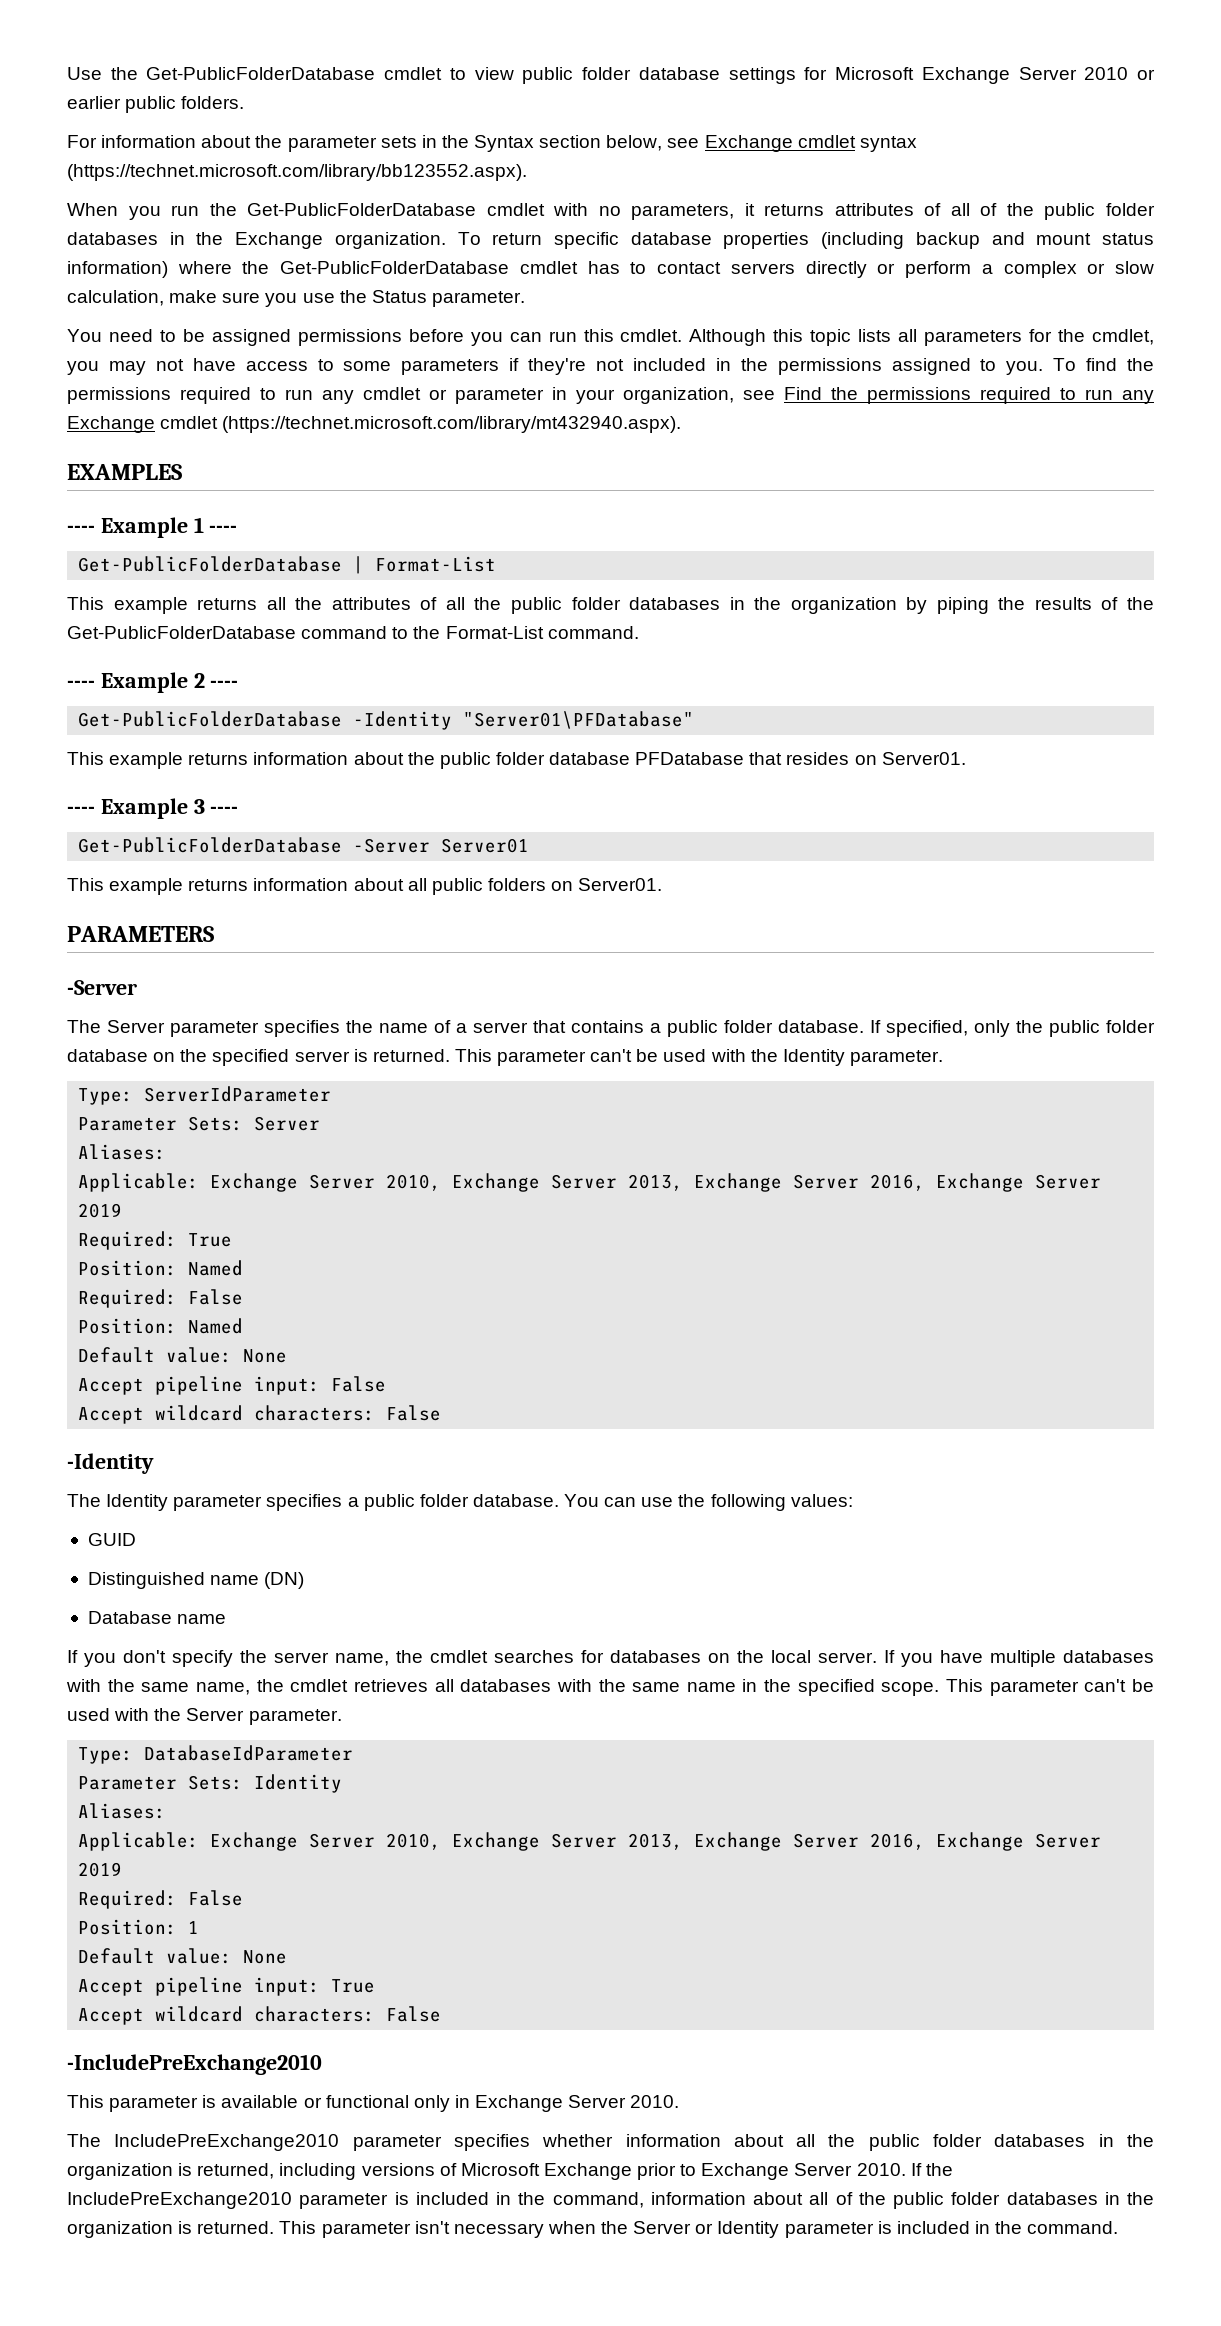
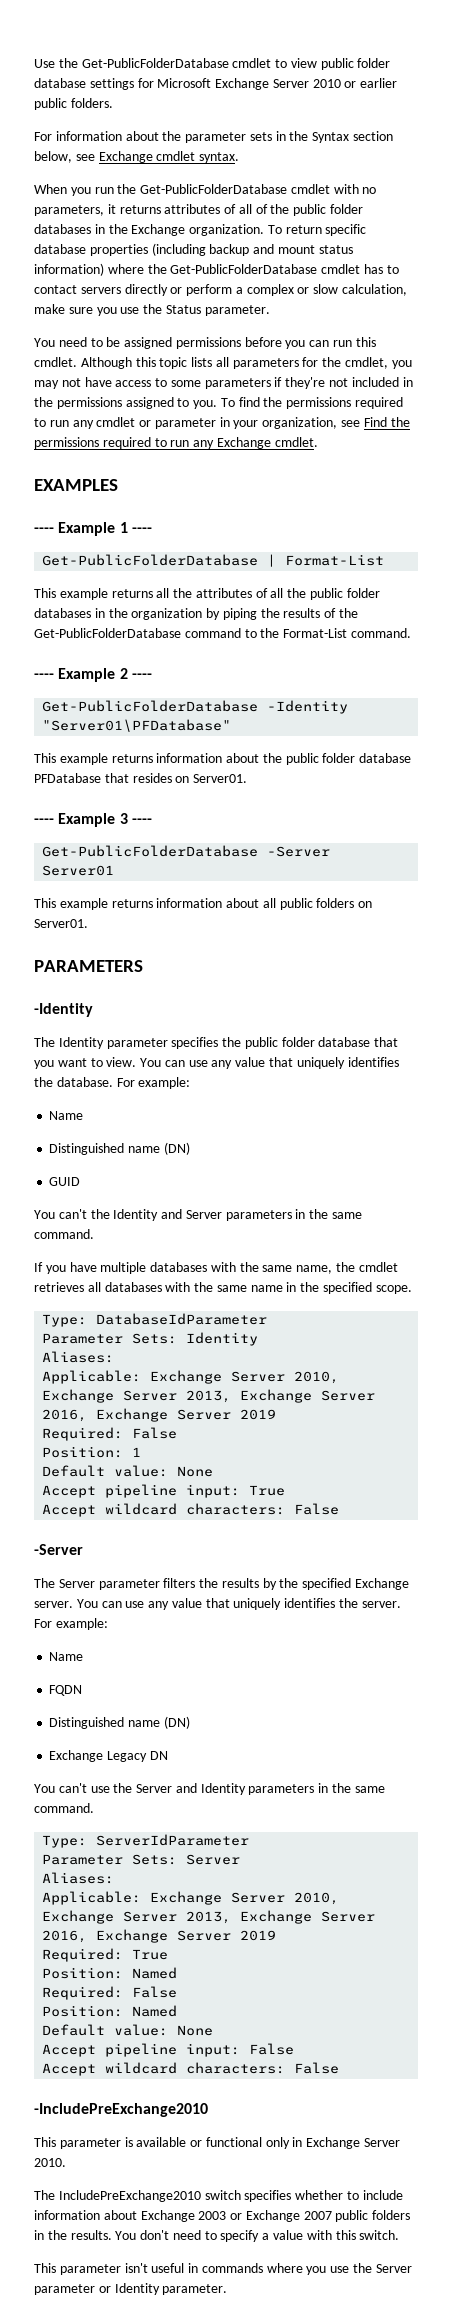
[859,136,917,152] [67,164,527,181] syntax (https://technet.microsoft.com/library/bb123552.aspx). -> [199,152,240,163] syntax.
[160,416,682,433] cmdlet (https://technet.microsoft.com/library/mt432940.aspx). -> [274,437,318,447] cmdlet.
[67,980,137,995] [67,1020,1155,1037] [67,1049,943,1066] -Server // The Server parameter specifies the name of a server that contains a public folder database. If specified, only the public folder database on the specified server is returned. This parameter can't be used with the Identity parameter. -> [34,1003,93,1017] [34,1037,399,1049] [34,1057,399,1069] [34,1077,191,1089] [49,1111,84,1120] [49,1142,190,1155] [49,1177,81,1186] [34,1209,363,1221] [34,1229,94,1239] [34,1262,398,1274] [34,1282,412,1294] [42,1313,268,1327] [42,1332,259,1346] [42,1351,115,1363] [42,1370,340,1384] [42,1389,376,1403] [42,1408,277,1422] [42,1427,178,1441] [42,1446,142,1458] [42,1465,214,1477] [42,1484,286,1498] [42,1503,340,1517] [34,1544,83,1555] [34,1578,410,1590] [34,1598,401,1610] [34,1618,108,1630] [49,1652,84,1661] [49,1685,83,1696] [49,1716,190,1729] [49,1750,168,1762] [34,1783,385,1795] [34,1803,94,1813] -Identity // The Identity parameter specifies the public folder database that you want to view. You can use any value that uniquely identifies the database. For example: // Name // Distinguished name (DN) // GUID // You can't the Identity and Server parameters in the same command. // If you have multiple databases with the same name, the cmdlet retrieves all databases with the same name in the specified scope. // Type: DatabaseIdParameter // Parameter Sets: Identity // Aliases: // Applicable: Exchange Server 2010, Exchange Server 2013, Exchange Server 2016, Exchange Server 2019 // Required: False // Position: 1 // Default value: None // Accept pipeline input: True // Accept wildcard characters: False // -Server // The Server parameter filters the results by the specified Exchange server. You can use any value that uniquely identifies the server. For example: // Name // FQDN // Distinguished name (DN) // Exchange Legacy DN // You can't use the Server and Identity parameters in the same command.
[67,1453,154,1474] [67,1494,853,1511] [87,1533,136,1546] [87,1572,305,1589] [87,1611,227,1624] [67,1650,1154,1667] [66,1679,1154,1696] [67,1708,342,1725] [78,1745,354,1764] [78,1774,343,1793] [78,1803,167,1819] [78,1832,1102,1851] [78,1862,123,1877] [78,1890,244,1909] [78,1919,200,1935] [78,1948,288,1964] [78,1977,376,1996] [78,2006,442,2025] // -Identity // The Identity parameter specifies a public folder database. You can use the following values: // GUID // Distinguished name (DN) // Database name // If you don't specify the server name, the cmdlet searches for databases on the local server. If you have multiple databases with the same name, the cmdlet retrieves all databases with the same name in the specified scope. This parameter can't be used with the Server parameter. // Type: DatabaseIdParameter // Parameter Sets: Identity // Aliases: // Applicable: Exchange Server 2010, Exchange Server 2013, Exchange Server 2016, Exchange Server 2019 // Required: False // Position: 1 // Default value: None // Accept pipeline input: True // Accept wildcard characters: False -> (340, 2068) none
[352,2135,442,2151] parameter -> [204,2190,241,2200] switch
[625,2134,1154,2151] [67,2163,953,2180] [67,2192,1154,2209] [67,2221,692,2238] information about all the public folder databases in the organization is returned, including versions of Microsoft Exchange prior to Exchange Server 2010. If the IncludePreExchange2010 parameter is included in the command, information about all of the public folder databases in the organization is returned. This parameter isn't necessary when the Server -> [346,2190,403,2200] [34,2210,411,2222] [34,2230,400,2242] [34,2263,412,2275] [34,2284,95,2295] to include information about Exchange 2003 or Exchange 2007 public folders in the results. You don't need to specify a value with this switch. // This parameter isn't useful in commands where you use the Server parameter
[784,2221,1119,2238] parameter is included in the command. -> [162,2284,228,2295] parameter.

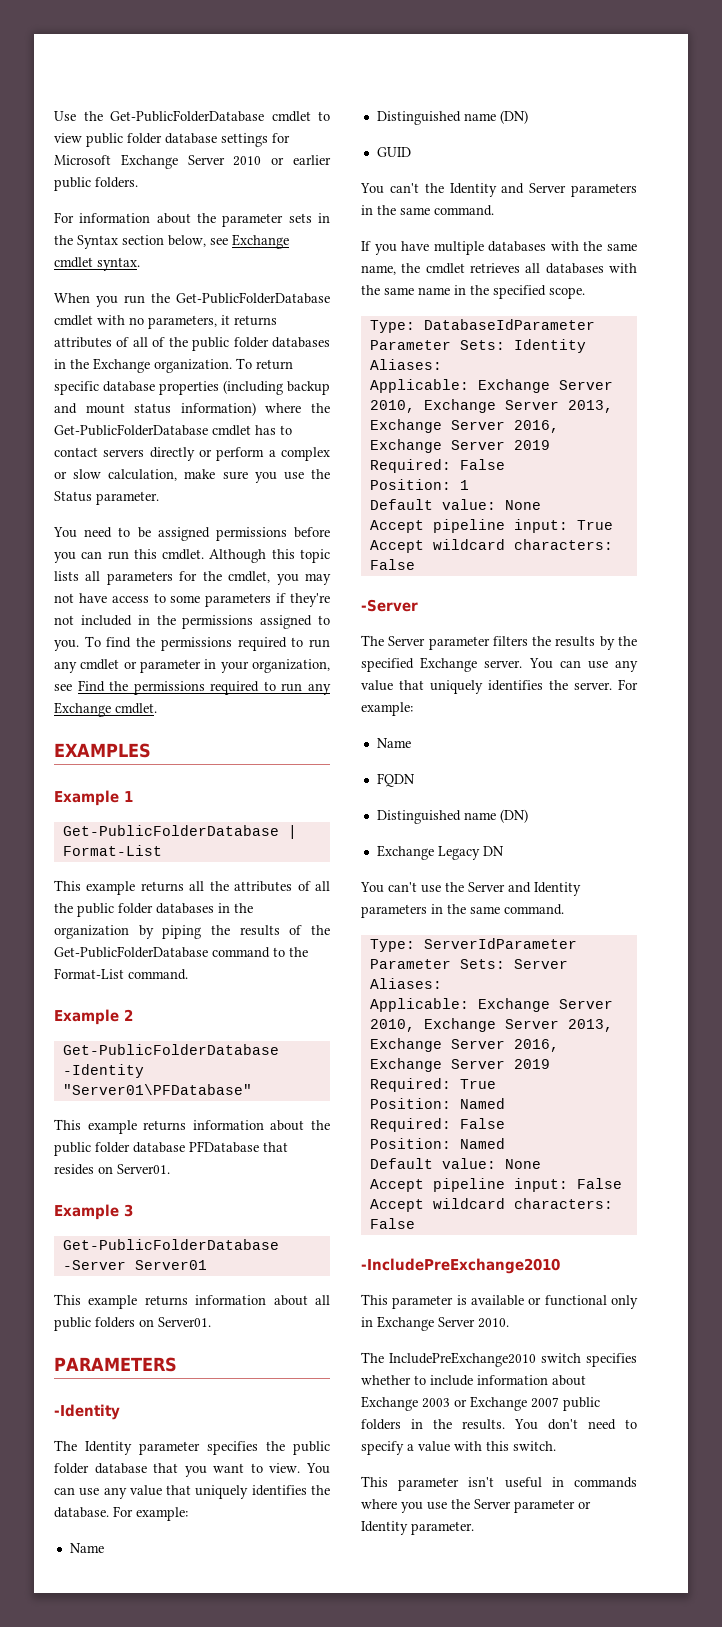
[34,527,54,533] ---- -> (151, 750) none
[131,527,152,533] ---- -> (133, 796) none
[34,673,54,679] ---- -> (188, 974) none
[131,673,152,679] ---- -> (133, 1015) none
[34,818,54,824] ---- -> (170, 1169) none
[131,818,152,824] ---- -> (133, 1210) none

